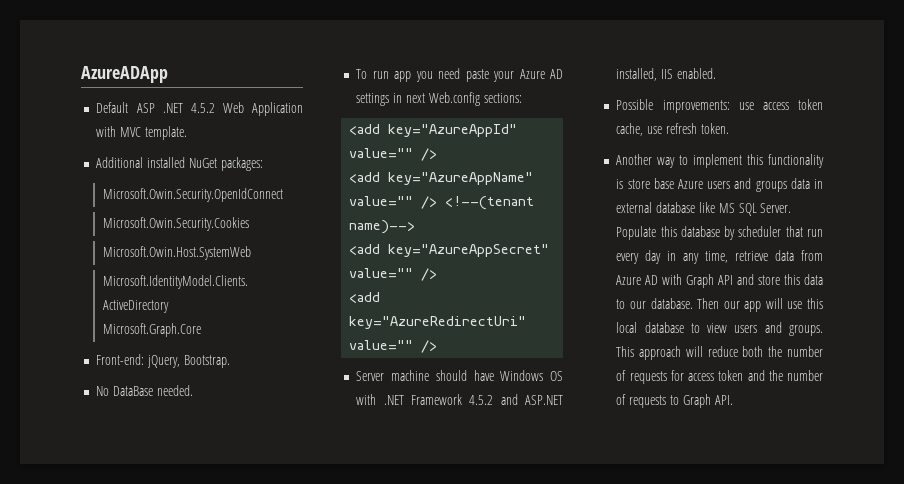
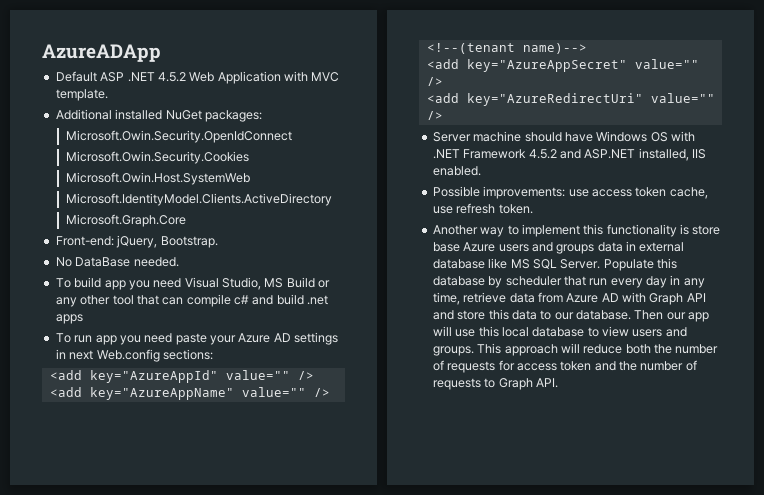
(193, 390) none -> [55,277,331,290] [55,294,329,307] [55,314,83,324] // To build app you need Visual Studio, MS Build or any other tool that can compile c# and build .net apps

